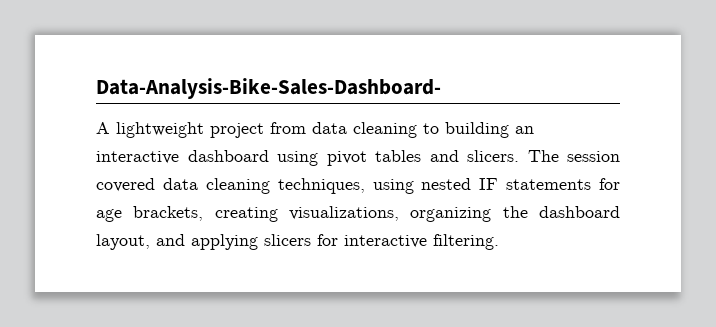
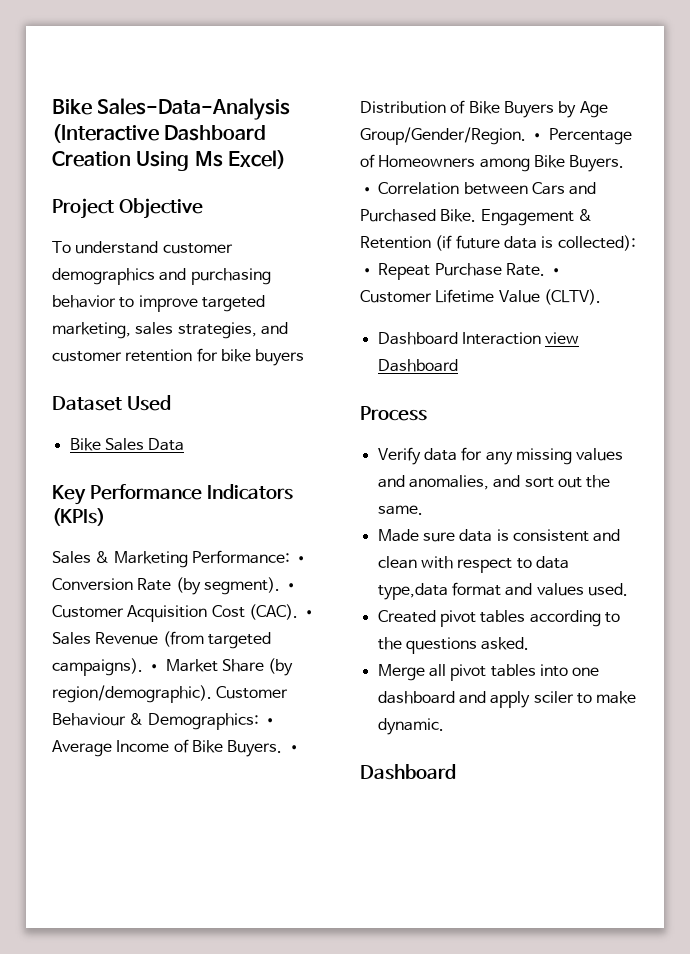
[96,78,441,99] [96,122,534,138] [96,150,620,166] [96,178,620,194] [96,206,620,222] [96,234,499,250] Data-Analysis-Bike-Sales-Dashboard- // A lightweight project from data cleaning to building an interactive dashboard using pivot tables and slicers. The session covered data cleaning techniques, using nested IF statements for age brackets, creating visualizations, organizing the dashboard layout, and applying slicers for interactive filtering. -> [52,98,291,120] [52,124,267,143] [52,150,287,171] [52,198,203,219] [52,241,233,254] [52,268,271,285] [52,295,265,312] [52,322,288,339] [52,348,305,366] [52,395,171,411] [69,438,185,451] [52,484,293,505] [52,508,105,526] [52,550,309,568] [52,577,299,595] [52,604,317,622] [52,631,271,649] [52,658,294,676] [52,685,289,703] [52,713,277,730] [52,739,301,757] [360,100,608,118] [360,127,632,145] [360,154,625,172] [360,182,597,195] [360,209,592,226] [360,235,636,251] [360,263,564,280] [360,289,601,305] [377,332,580,345] [377,359,458,372] [360,406,427,421] [377,447,624,465] [377,475,611,490] [377,505,423,515] [377,529,621,542] [377,556,569,573] [377,582,628,600] [377,610,620,627] [377,637,530,654] [377,664,600,681] [377,691,637,708] [377,718,444,735] [360,764,456,780] Bike Sales-Data-Analysis (Interactive Dashboard Creation Using Ms Excel) // Project Objective // To understand customer demographics and purchasing behavior to improve targeted marketing, sales strategies, and customer retention for bike buyers // Dataset Used // Bike Sales Data // Key Performance Indicators (KPIs) // Sales & Marketing Performance: • Conversion Rate (by segment). • Customer Acquisition Cost (CAC). • Sales Revenue (from targeted campaigns). • Market Share (by region/demographic). Customer Behaviour & Demographics: • Average Income of Bike Buyers. • Distribution of Bike Buyers by Age Group/Gender/Region. • Percentage of Homeowners among Bike Buyers. • Correlation between Cars and Purchased Bike. Engagement & Retention (if future data is collected): • Repeat Purchase Rate. • Customer Lifetime Value (CLTV). // Dashboard Interaction view Dashboard // Process // Verify data for any missing values and anomalies, and sort out the same. // Made sure data is consistent and clean with respect to data type,data format and values used. // Created pivot tables according to the questions asked. // Merge all pivot tables into one dashboard and apply sciler to make dynamic. // Dashboard

